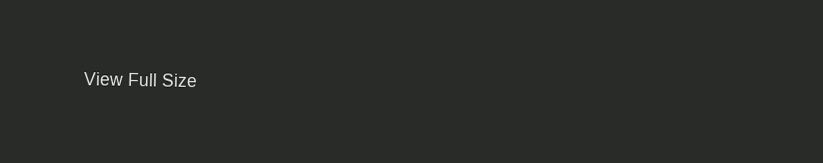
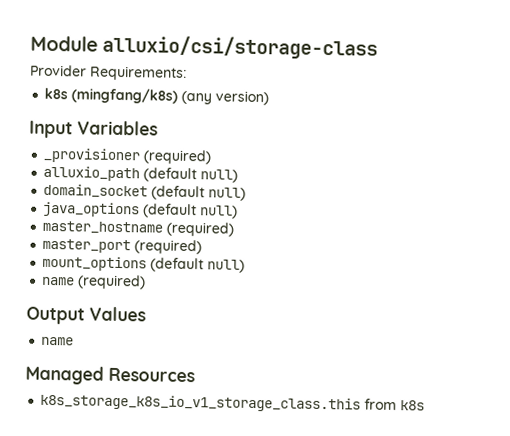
[83,72,198,88] View Full Size -> [30,34,379,60] [30,64,187,81] [44,87,270,106] [29,120,158,139] [43,147,212,165] [43,165,239,183] [43,183,247,201] [43,201,239,219] [42,220,235,237] [42,238,203,255] [42,255,246,273] [41,274,147,290] [26,306,146,325] [41,336,75,346] [25,365,195,385] [40,393,426,413] Module alluxio/csi/storage-class // Provider Requirements: // k8s (mingfang/k8s) (any version) // Input Variables // _provisioner (required) // alluxio_path (default null) // domain_socket (default null) // java_options (default null) // master_hostname (required) // master_port (required) // mount_options (default null) // name (required) // Output Values // name // Managed Resources // k8s_storage_k8s_io_v1_storage_class.this from k8s

